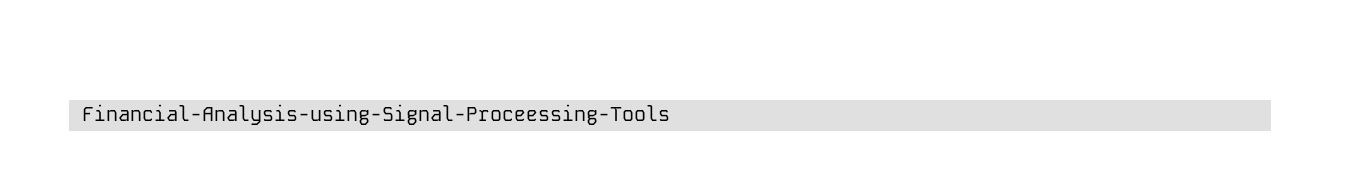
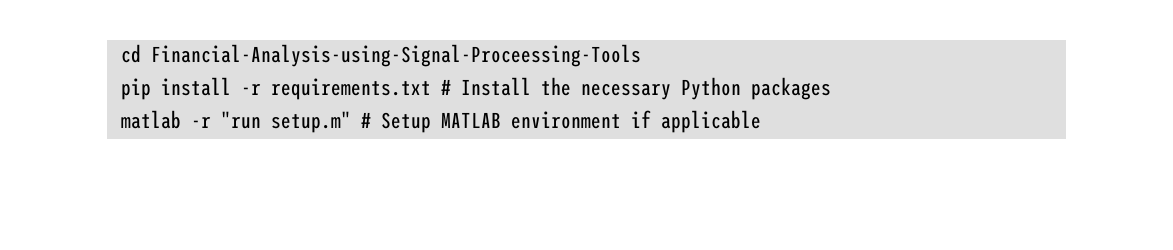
(81, 114) none -> [120,44,141,63] cd
(670, 114) none -> [120,77,831,100] [120,110,761,133] // pip install -r requirements.txt # Install the necessary Python packages // matlab -r "run setup.m" # Setup MATLAB environment if applicable

